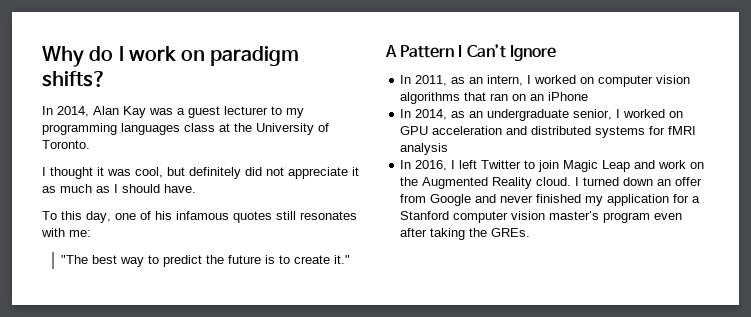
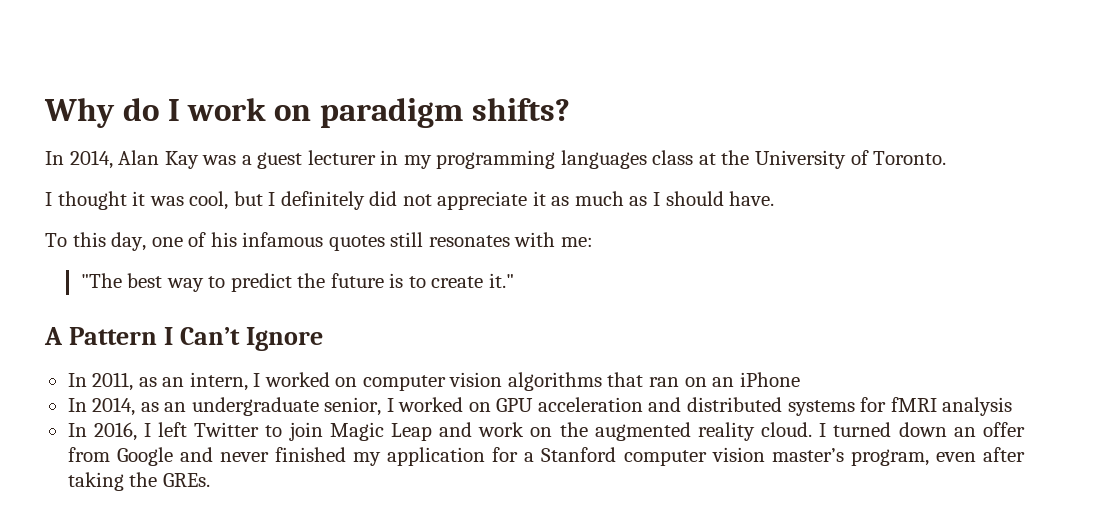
[271,106,282,115] to -> [380,150,399,165] in
(185, 171) none -> [268,192,276,206] I
[422,177,533,189] Augmented Reality -> [594,422,755,441] augmented reality
[603,212,651,223] program -> [850,449,929,466] program,

